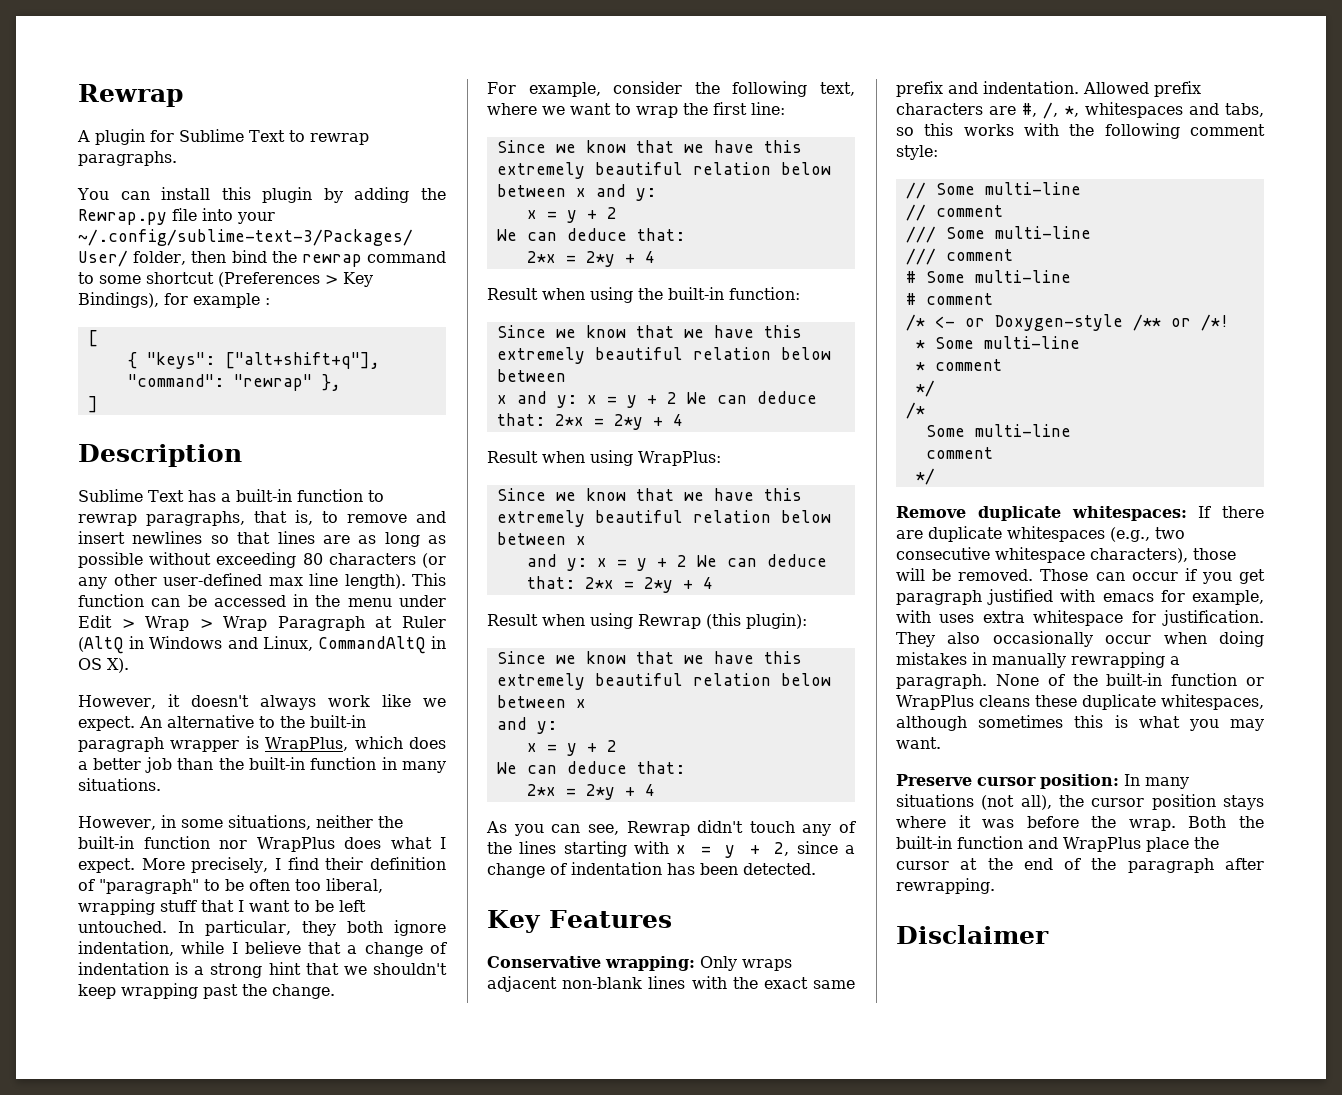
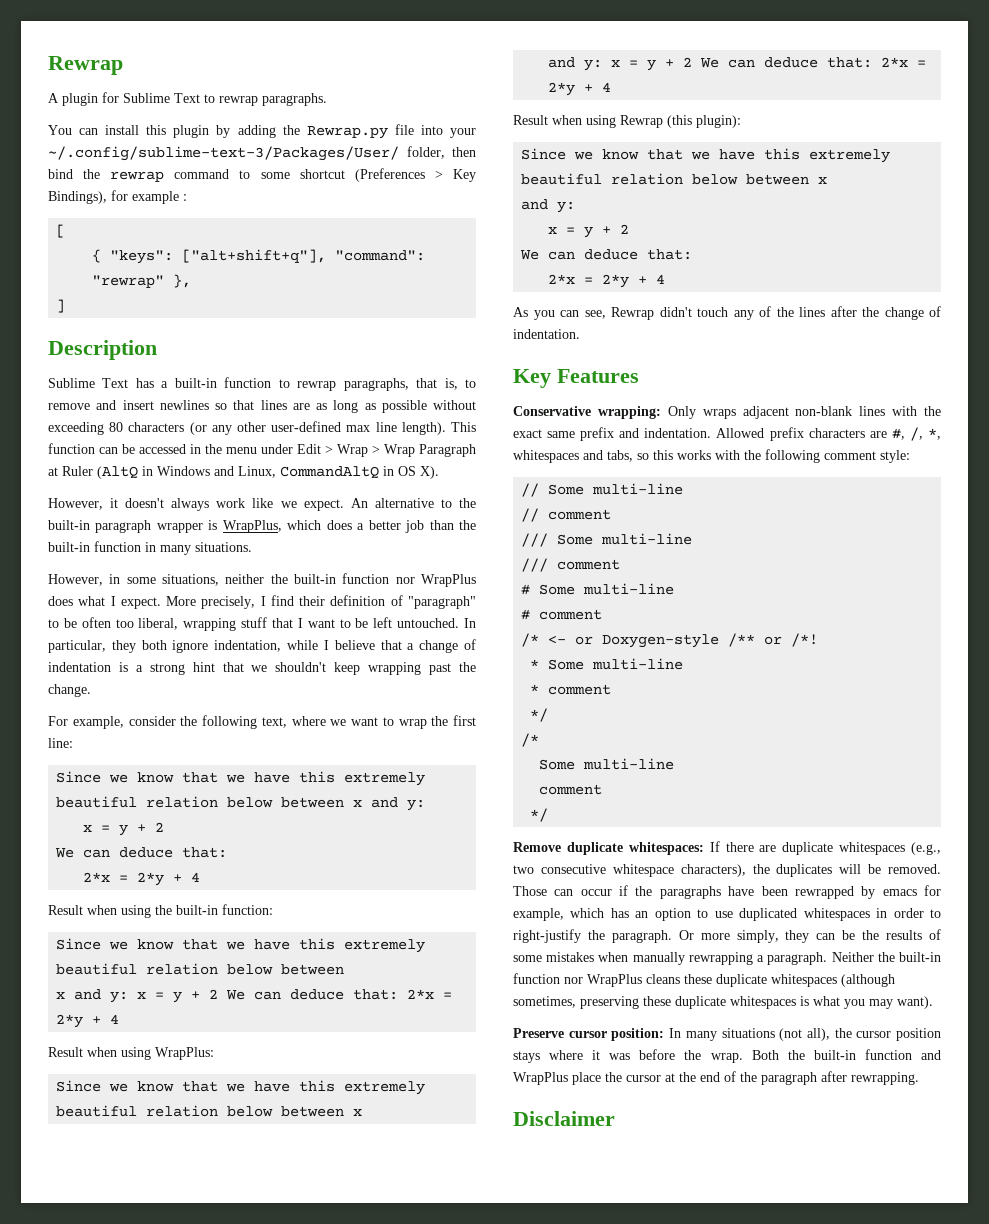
[563,841,855,858] [487,862,816,878] starting with x = y + 2, since a change of indentation has been detected. -> [830,306,941,320] [513,329,580,339] after the change of indentation.
[1193,548,1236,560] those -> [752,864,833,877] the duplicates
[1201,569,1265,584] [896,589,1264,605] [896,610,1264,626] [896,631,1264,647] [896,652,987,665] you get paragraph justified with emacs for example, with uses extra whitespace for justification. They also occasionally occur when doing mistakes in -> [635,885,941,899] [513,908,941,921] [513,929,942,943] [513,952,629,962] the paragraphs have been rewrapped by emacs for example, which has an option to use duplicated whitespaces in order to right-justify the paragraph. Or more simply, they can be the results of some mistakes when
[995,673,1264,686] None of the built-in function or -> [831,952,941,962] [513,973,583,984] Neither the built-in function nor
[1161,694,1264,710] [896,715,1104,731] whitespaces, although sometimes this -> [771,974,895,987] [513,996,796,1009] whitespaces (although sometimes, preserving these duplicate whitespaces
[896,737,941,749] want. -> [897,996,933,1009] want).

